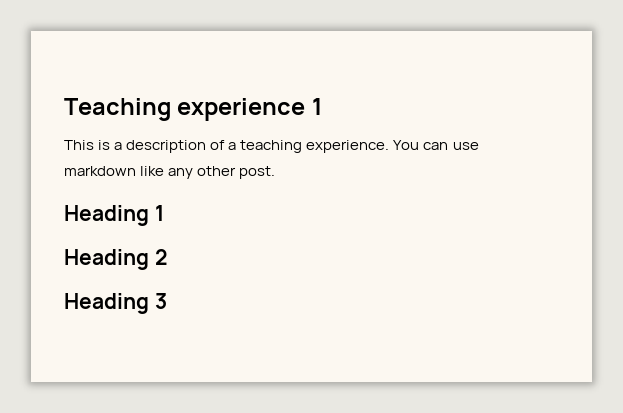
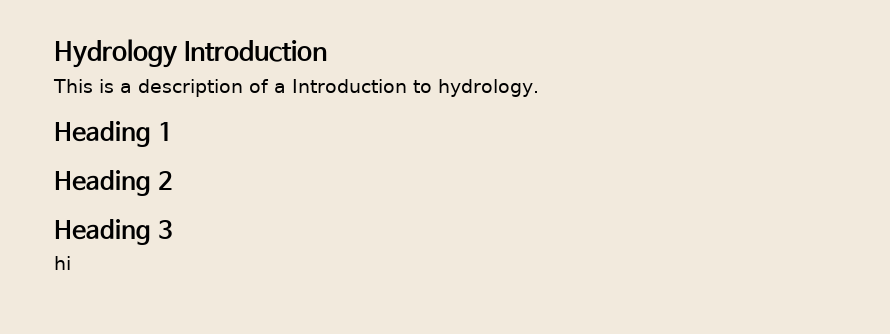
[64,98,322,121] Teaching experience 1 -> [54,39,328,68] Hydrology Introduction
[240,140,479,153] [64,166,276,179] teaching experience. You can use markdown like any other post. -> [292,79,539,97] Introduction to hydrology.
(167, 301) none -> [54,256,71,270] // hi

